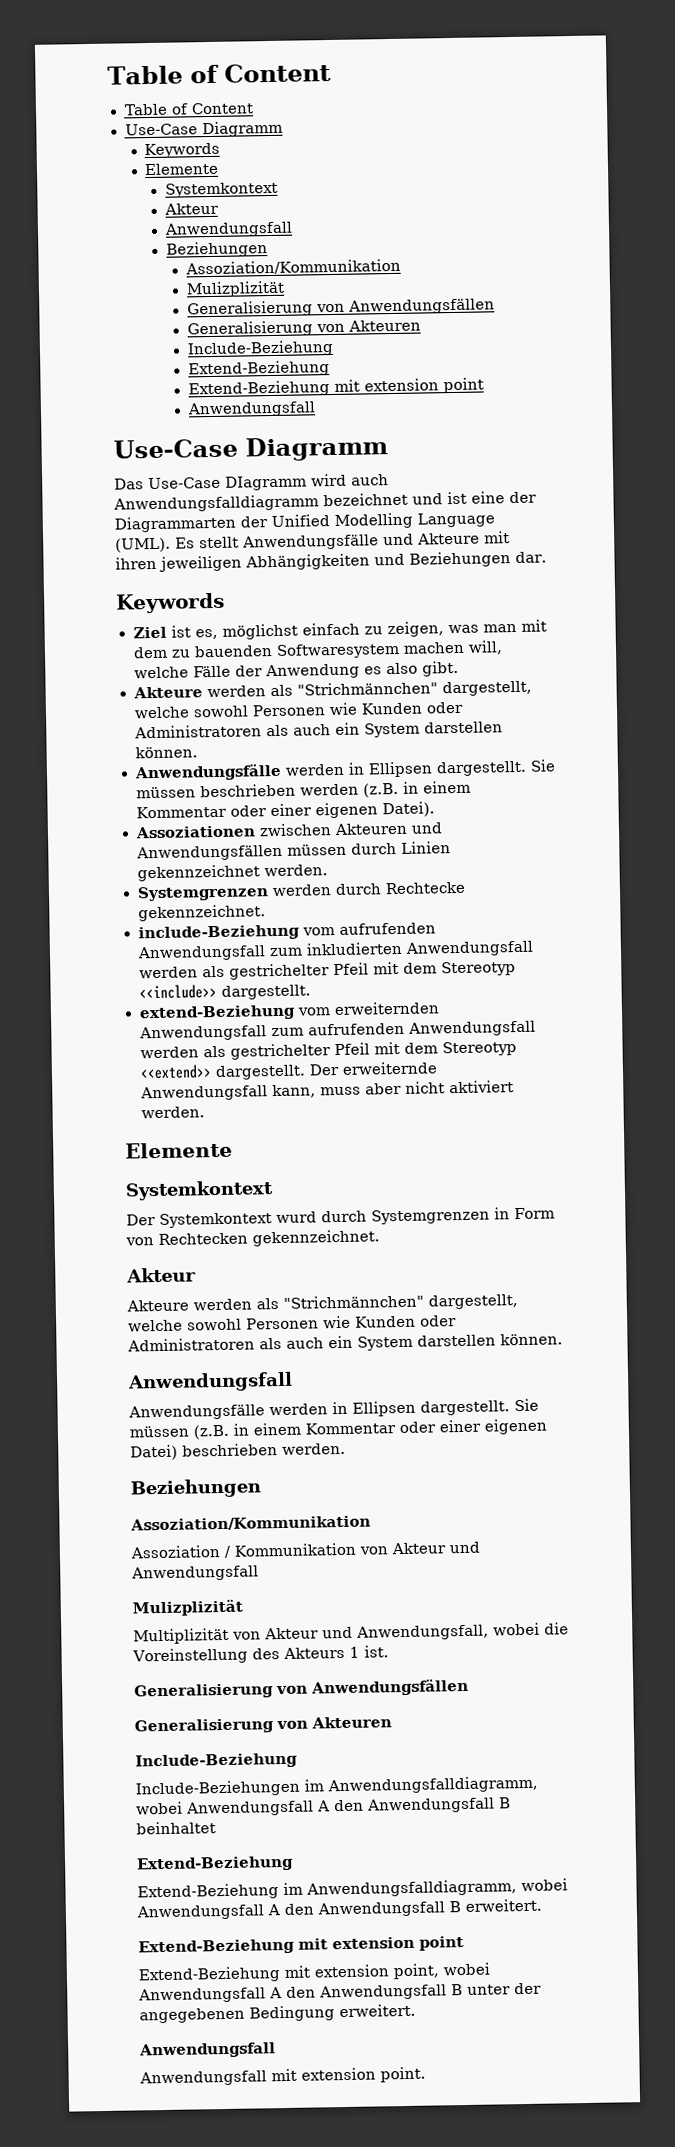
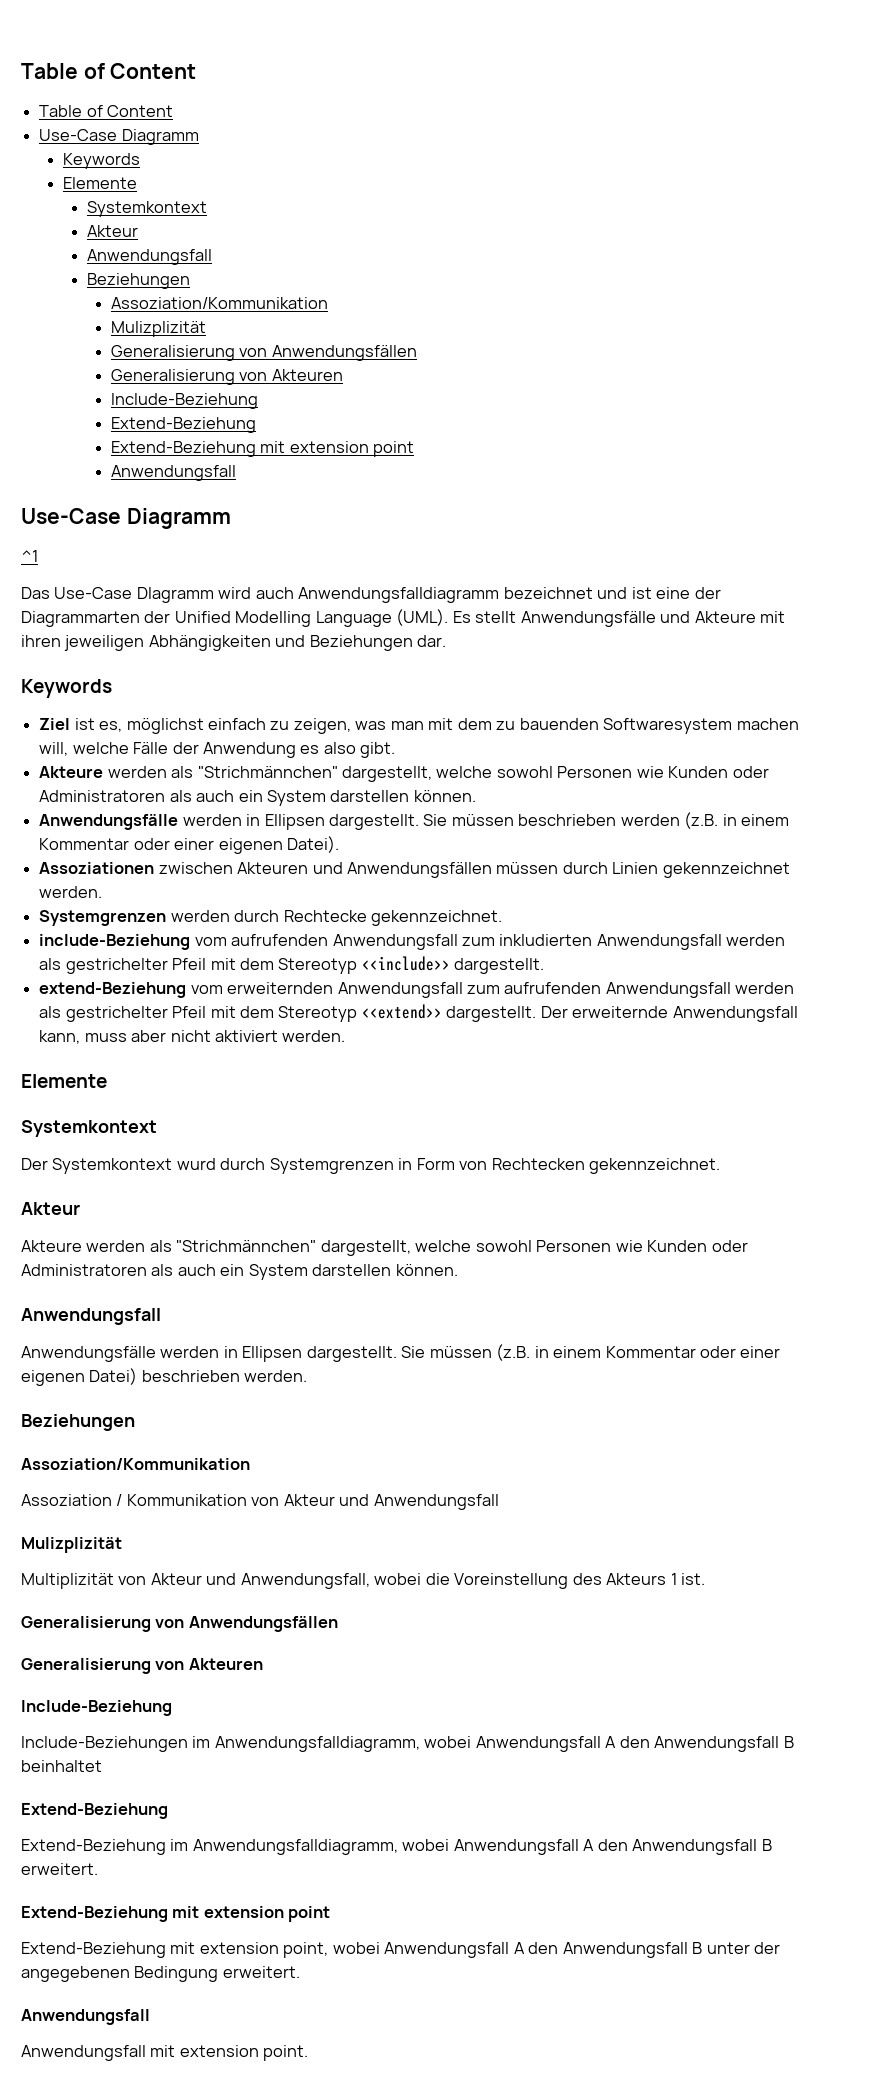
(388, 449) none -> [21,550,38,562] // ^1

